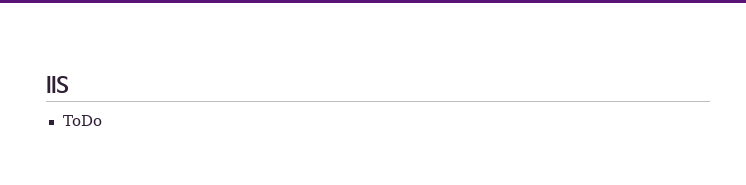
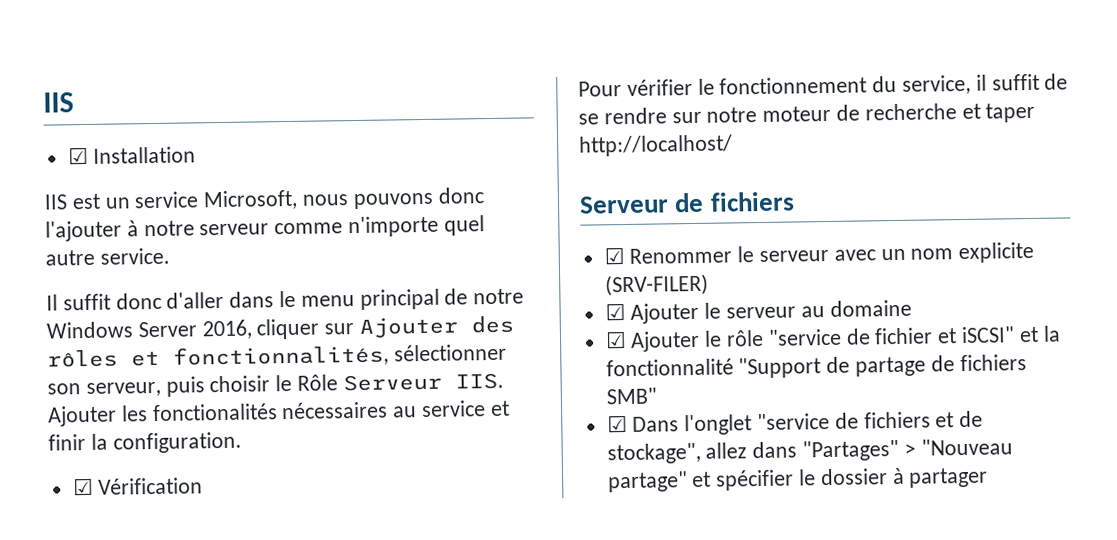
[62,115,103,126] ToDo -> [67,146,197,165] [44,187,484,211] [45,215,485,242] [45,247,170,266] [46,288,525,311] [46,315,515,340] [47,343,507,368] [47,372,504,398] [47,400,510,427] [48,431,242,454] [72,477,204,496] [578,73,1069,97] [578,102,1036,125] [579,134,733,157] [579,191,795,214] [603,241,1035,265] [604,273,709,297] [604,299,912,324] [604,325,1061,352] [605,354,1027,379] [605,387,657,405] [606,410,984,436] [606,438,1013,465] [607,467,989,493] ☑ Installation // IIS est un service Microsoft, nous pouvons donc l'ajouter à notre serveur comme n'importe quel autre service. // Il suffit donc d'aller dans le menu principal de notre Windows Server 2016, cliquer sur Ajouter des rôles et fonctionnalités, sélectionner son serveur, puis choisir le Rôle Serveur IIS. Ajouter les fonctionalités nécessaires au service et finir la configuration. // ☑ Vérification // Pour vérifier le fonctionnement du service, il suffit de se rendre sur notre moteur de recherche et taper http://localhost/ // Serveur de fichiers // ☑ Renommer le serveur avec un nom explicite (SRV-FILER) // ☑ Ajouter le serveur au domaine // ☑ Ajouter le rôle "service de fichier et iSCSI" et la fonctionnalité "Support de partage de fichiers SMB" // ☑ Dans l'onglet "service de fichiers et de stockage", allez dans "Partages" > "Nouveau partage" et spécifier le dossier à partager

